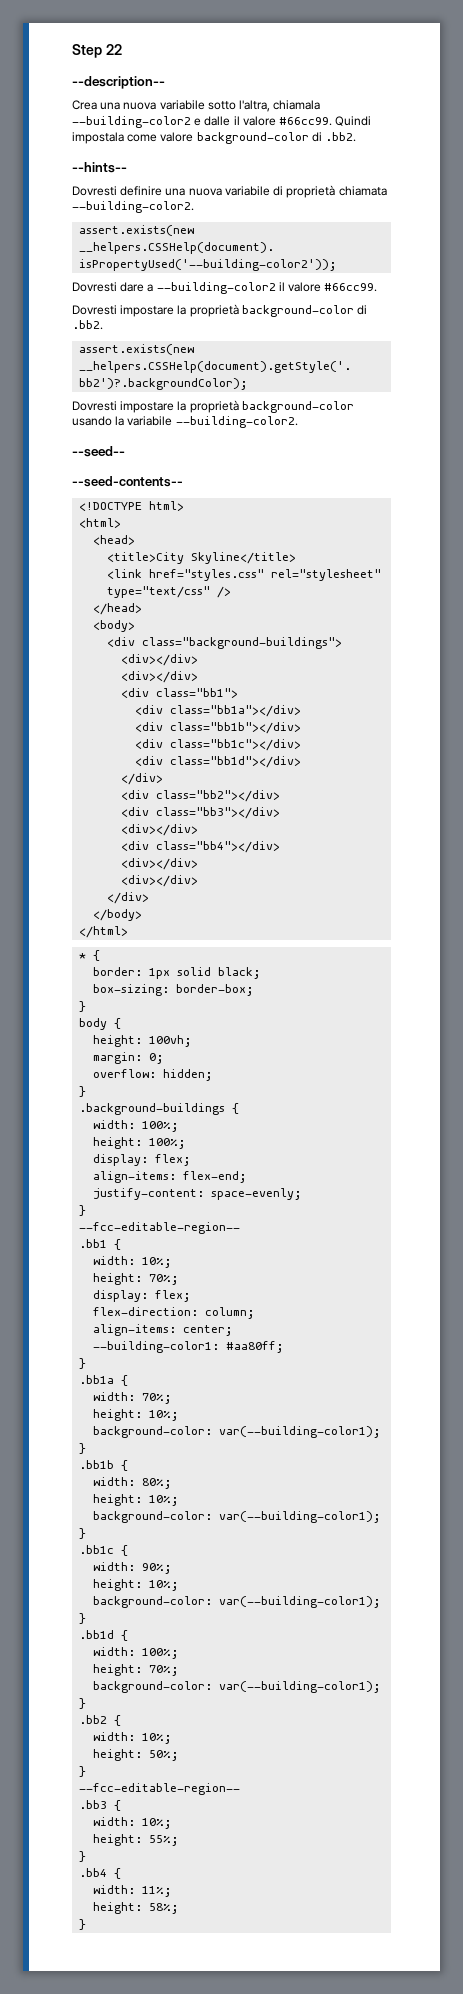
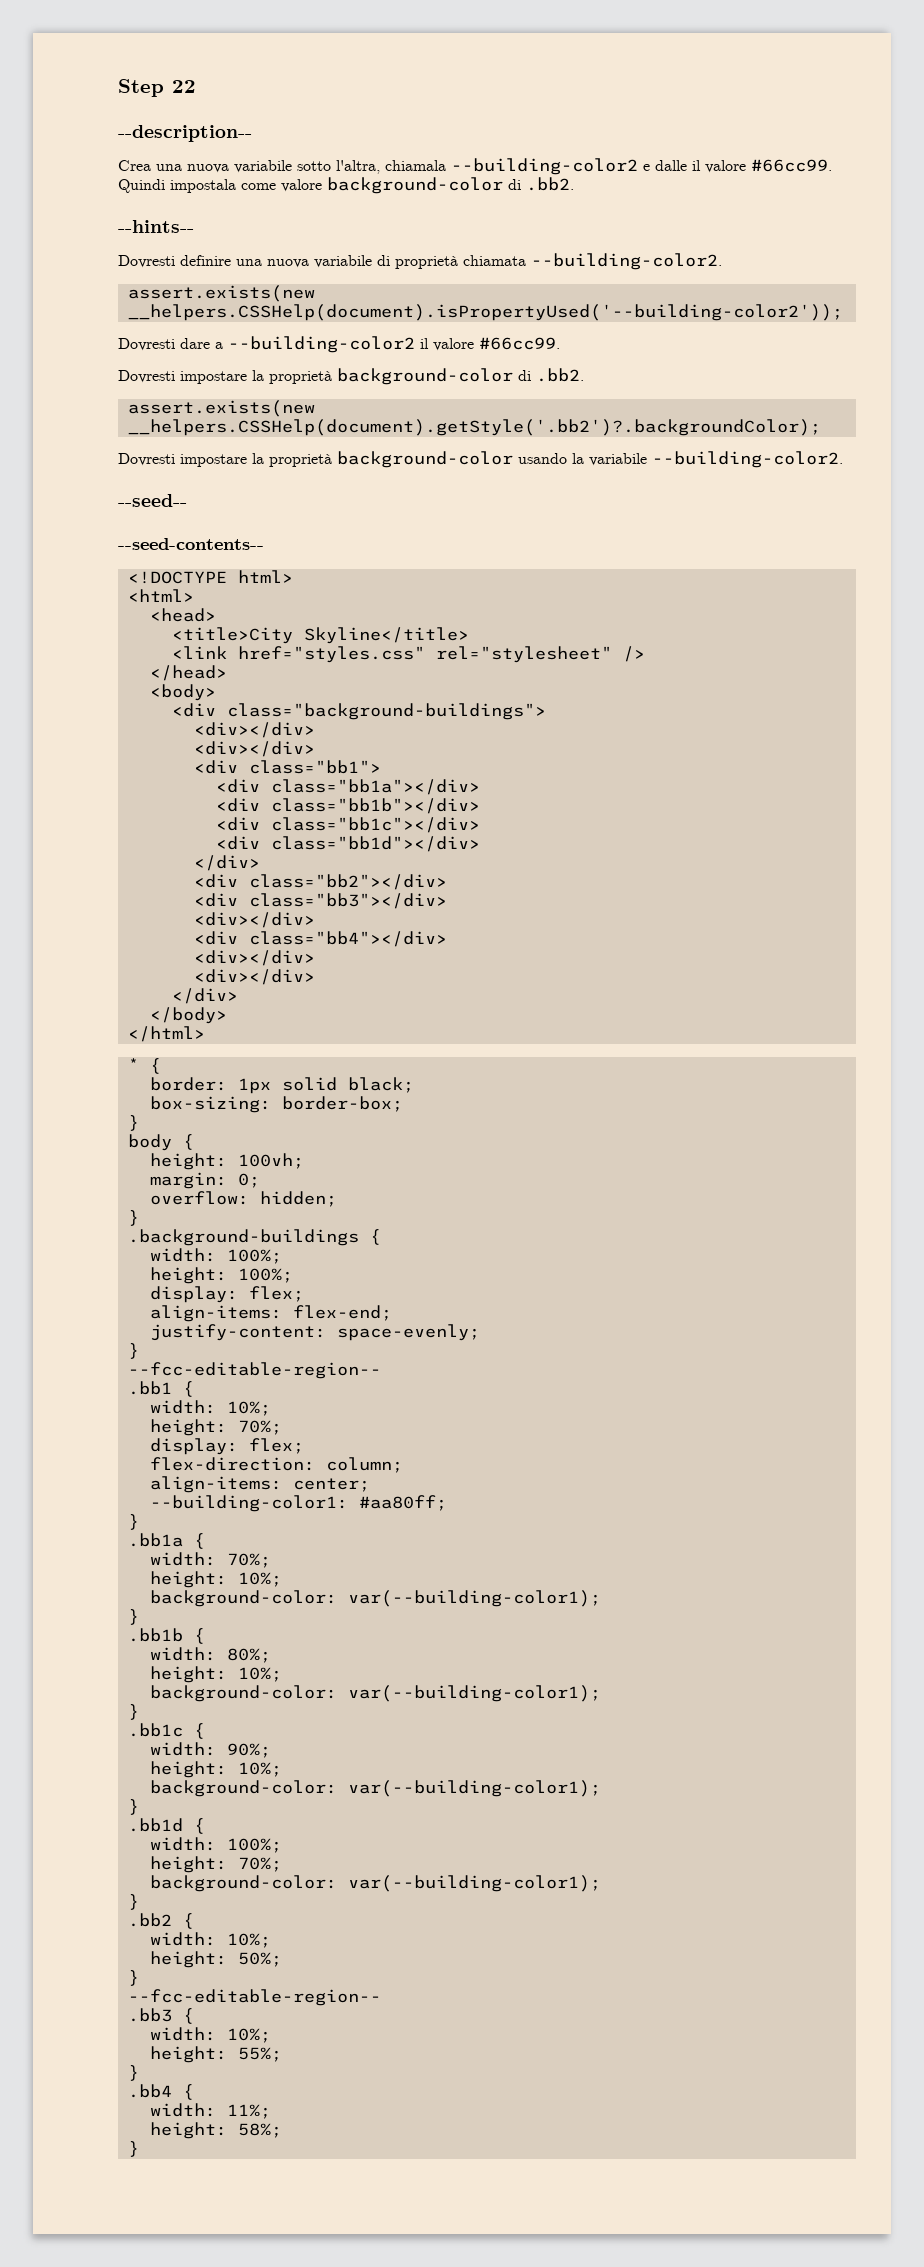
[107,586,211,598] type="text/css" -> (612, 654) none

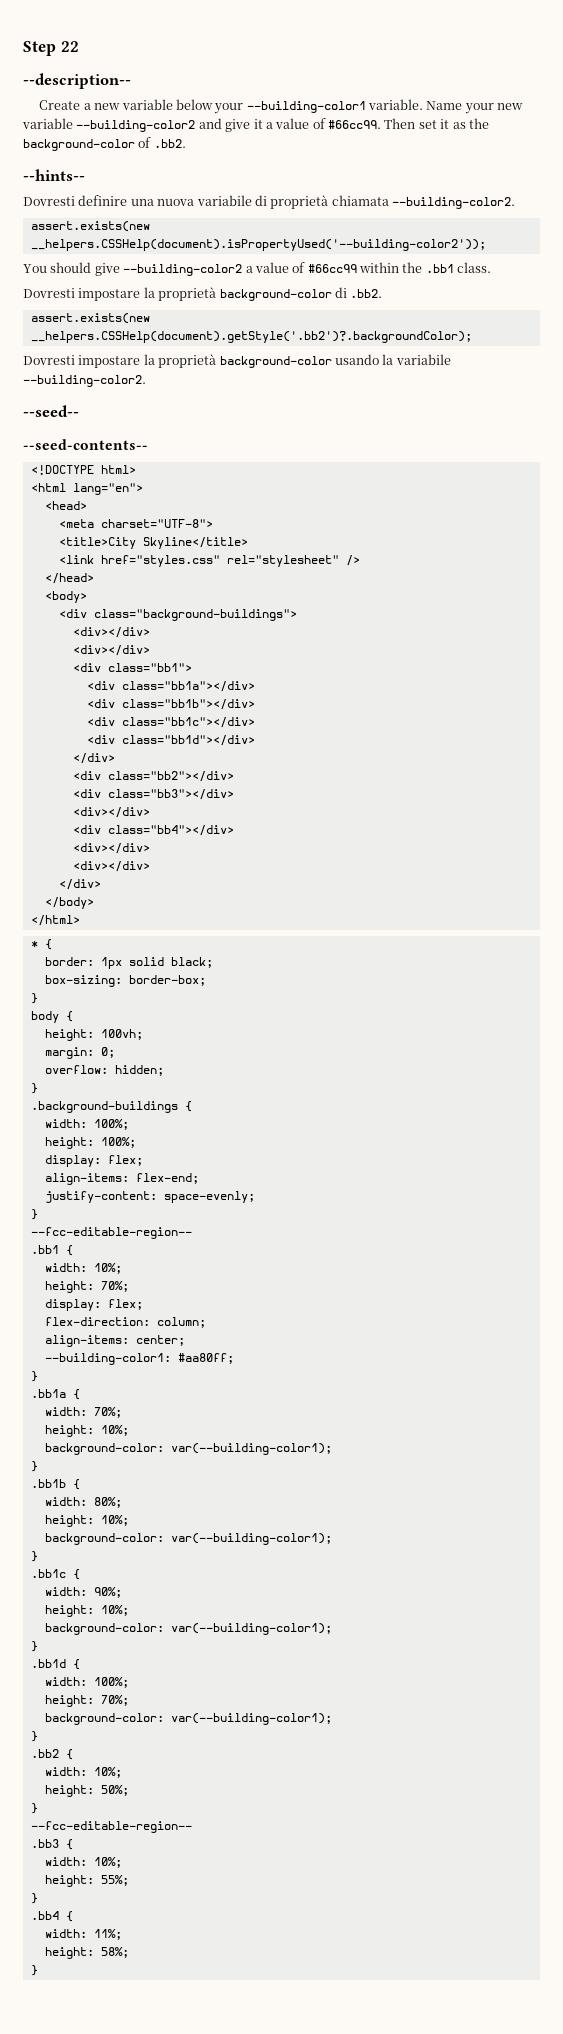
[118,158,832,175] [118,177,521,194] Crea una nuova variabile sotto l'altra, chiamala --building-color2 e dalle il valore #66cc99. Quindi impostala come valore background-color di -> [39,99,524,114] [22,118,489,132] [23,137,152,151] Create a new variable below your --building-color1 variable. Name your new variable --building-color2 and give it a value of #66cc99. Then set it as the background-color of
[118,336,560,353] Dovresti dare a --building-color2 il valore #66cc99. -> [23,262,492,276] You should give --building-color2 a value of #66cc99 within the .bb1 class.
[127,589,194,602] <html> -> [30,483,143,495] <html lang="en">
(216, 615) none -> [58,519,213,528] // <meta charset="UTF-8">

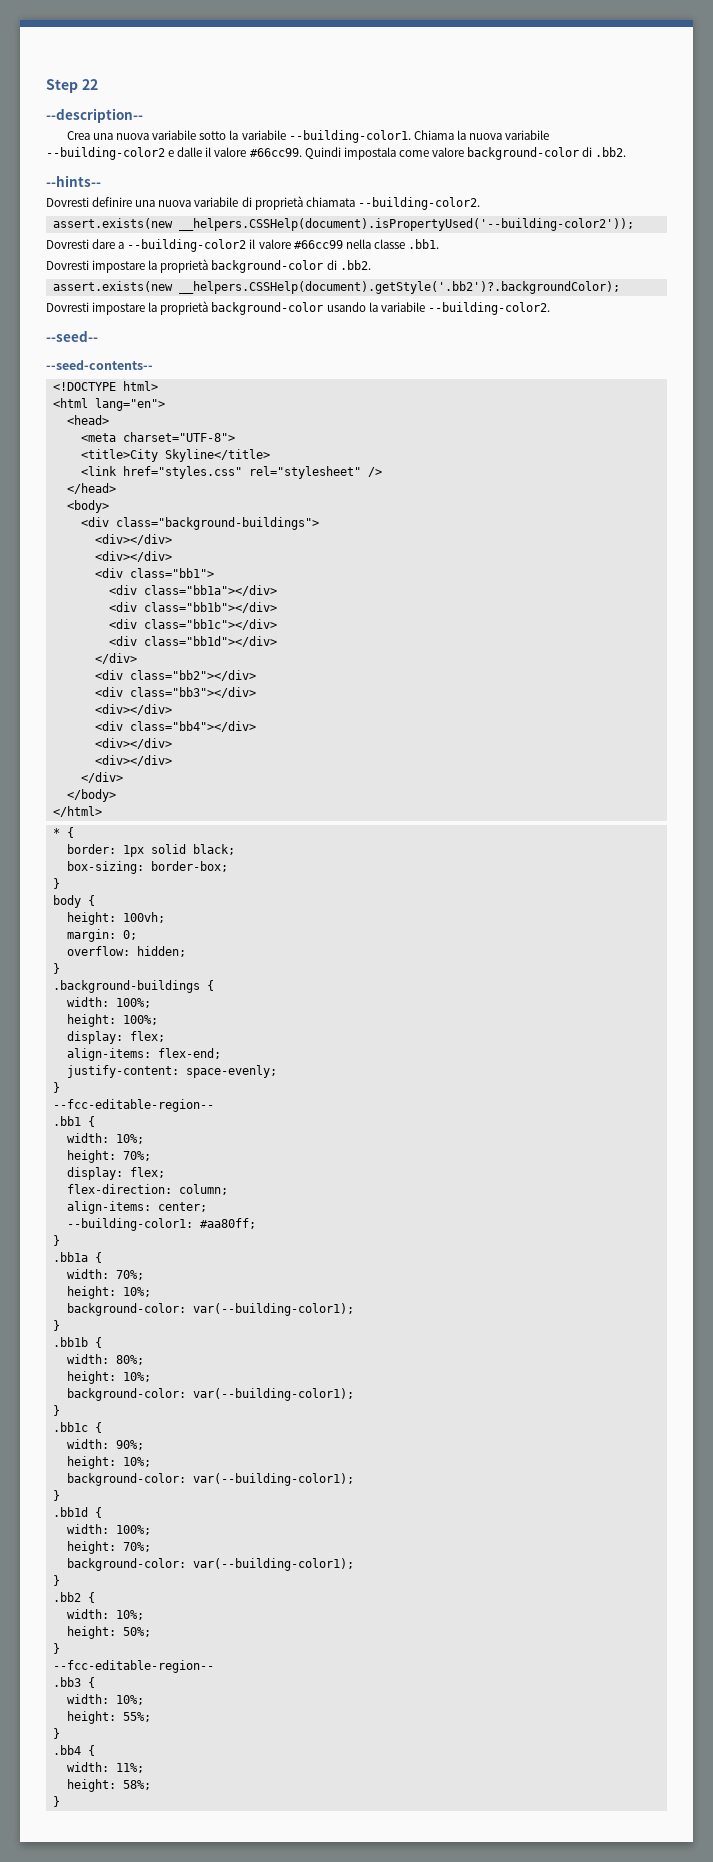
[39,99,524,114] [22,118,489,132] [23,137,152,151] Create a new variable below your --building-color1 variable. Name your new variable --building-color2 and give it a value of #66cc99. Then set it as the background-color of -> [66,130,550,143] [46,147,593,160] Crea una nuova variabile sotto la variabile --building-color1. Chiama la nuova variabile --building-color2 e dalle il valore #66cc99. Quindi impostala come valore background-color di
[23,262,492,276] You should give --building-color2 a value of #66cc99 within the .bb1 class. -> [46,239,439,252] Dovresti dare a --building-color2 il valore #66cc99 nella classe .bb1.

